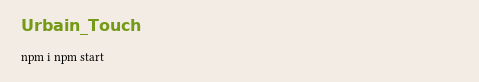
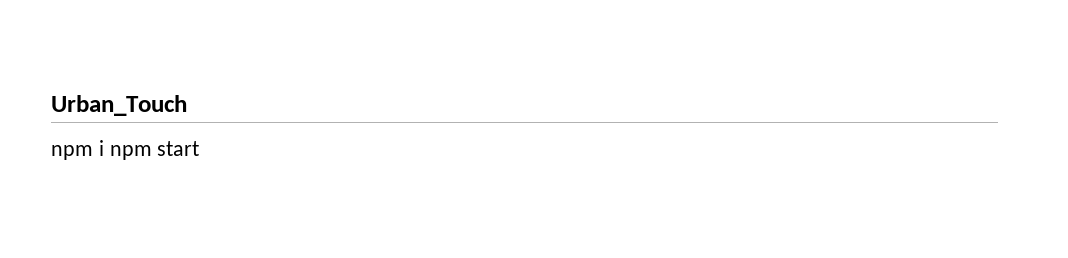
[21,19,141,35] Urbain_Touch -> [51,95,187,116] Urban_Touch

